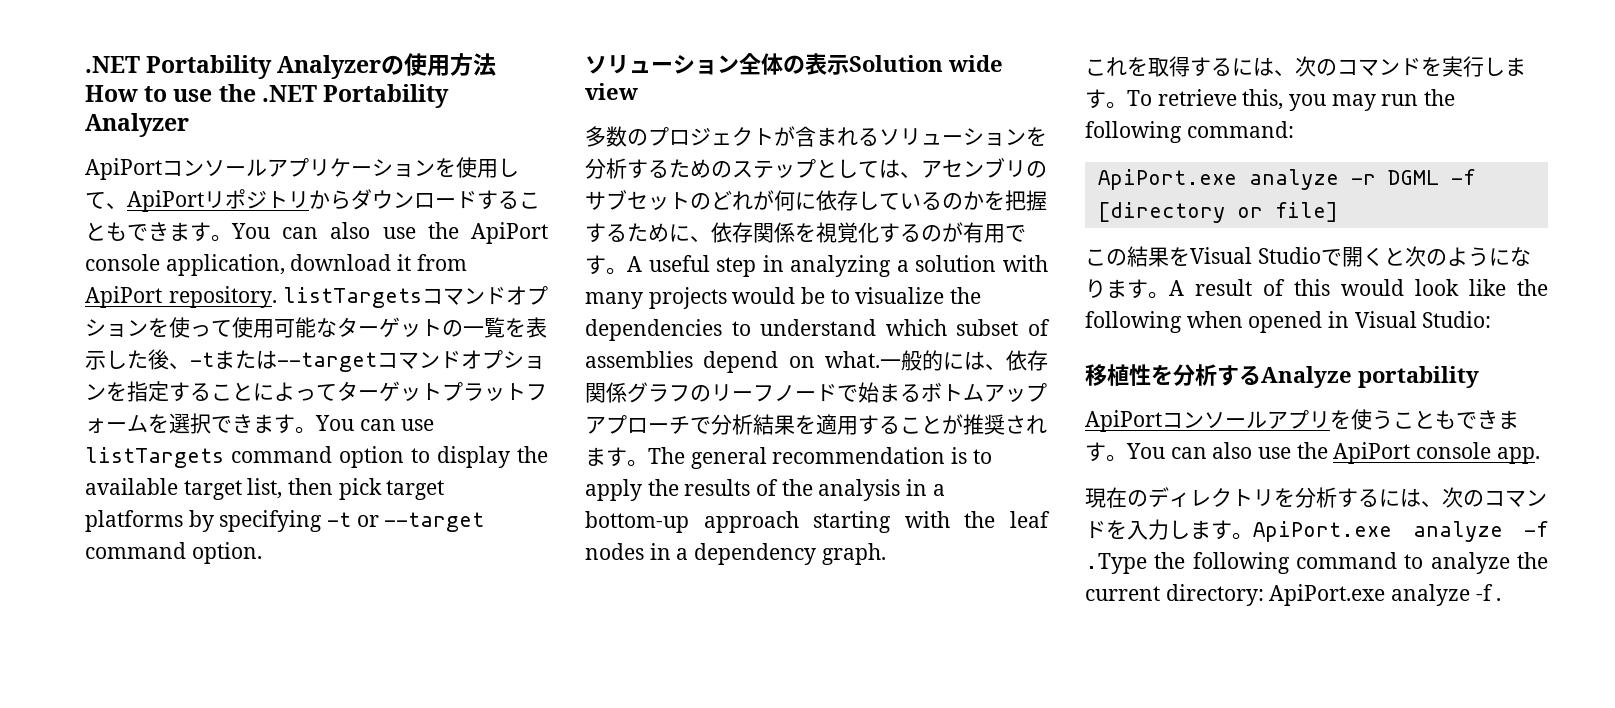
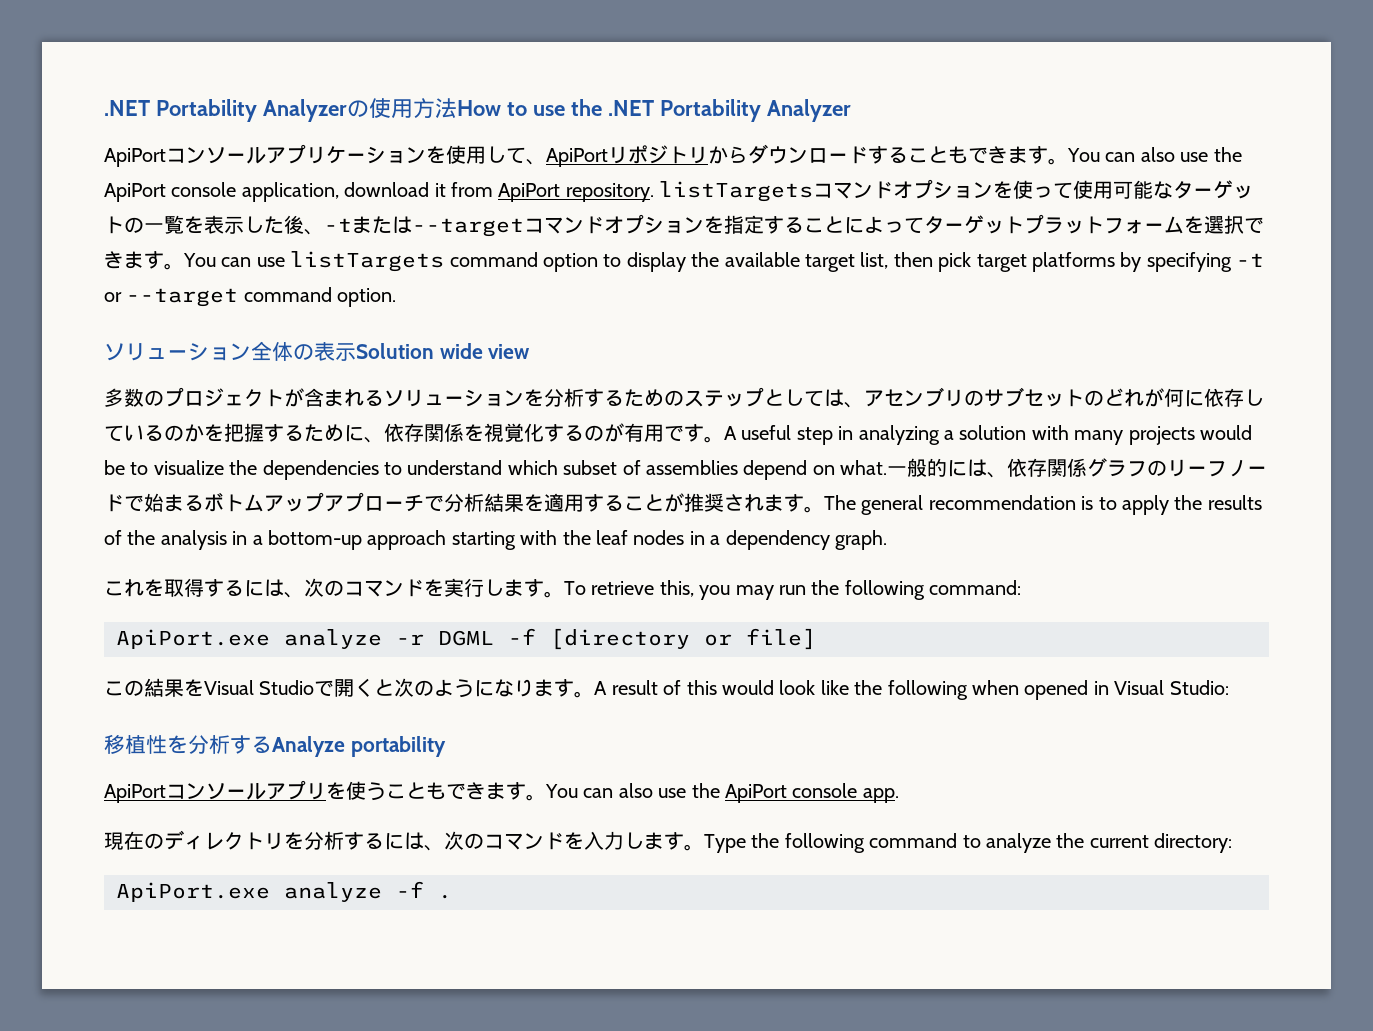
[1253,521,1548,542] [1085,553,1147,574] ApiPort.exe analyze -f .Type -> [704,834,746,853] Type
(1264, 595) none -> (1233, 843) //

